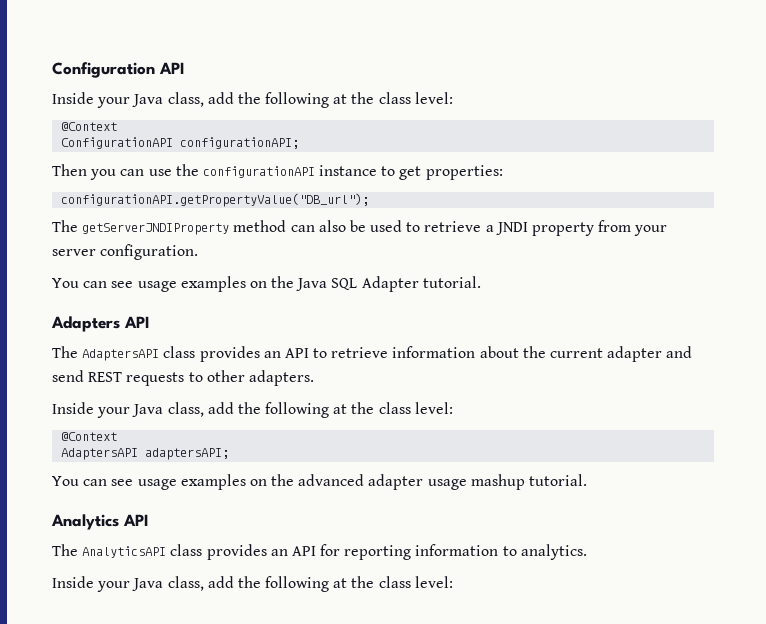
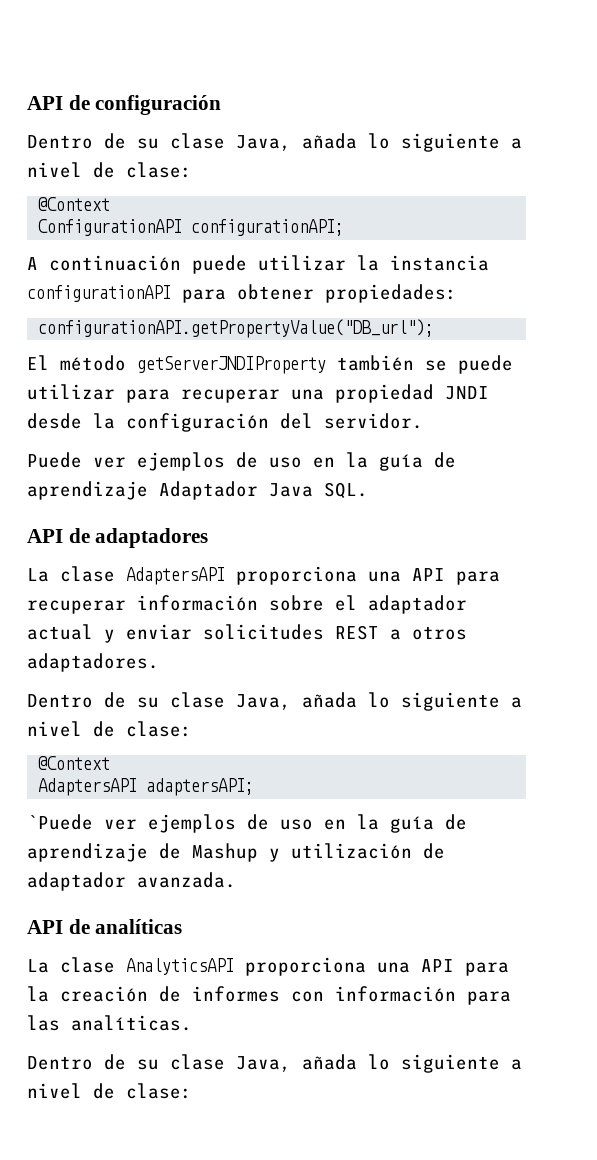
[52,62,185,78] [52,92,453,108] [61,122,118,131] [61,137,300,149] [52,164,503,180] [61,193,370,207] [52,220,668,236] [52,244,199,260] [52,276,481,292] [51,316,150,332] [52,346,693,362] [52,370,314,386] [52,402,453,418] [61,432,118,441] [61,448,230,460] [52,474,588,490] [51,514,149,530] [52,544,587,560] [52,576,453,592] Configuration API // Inside your Java class, add the following at the class level: // @Context // ConfigurationAPI configurationAPI; // Then you can use the configurationAPI instance to get properties: // configurationAPI.getPropertyValue("DB_url"); // The getServerJNDIProperty method can also be used to retrieve a JNDI property from your server configuration. // You can see usage examples on the Java SQL Adapter tutorial. // Adapters API // The AdaptersAPI class provides an API to retrieve information about the current adapter and send REST requests to other adapters. // Inside your Java class, add the following at the class level: // @Context // AdaptersAPI adaptersAPI; // You can see usage examples on the advanced adapter usage mashup tutorial. // Analytics API // The AnalyticsAPI class provides an API for reporting information to analytics. // Inside your Java class, add the following at the class level: -> [27,95,222,115] [27,133,522,152] [27,162,192,178] [38,197,111,211] [38,219,345,236] [27,255,489,274] [27,284,457,303] [38,319,435,338] [27,355,513,374] [27,384,489,403] [27,413,423,432] [27,452,456,471] [27,481,368,500] [27,528,209,548] [27,566,500,585] [27,595,467,614] [27,624,467,643] [27,653,159,672] [27,692,522,711] [27,721,192,737] [38,756,111,770] [38,778,255,796] [27,814,467,833] [27,843,445,862] [27,872,236,891] [27,919,183,934] [27,957,509,976] [27,986,511,1005] [27,1015,192,1031] [27,1054,522,1073] [27,1083,192,1099] API de configuración // Dentro de su clase Java, añada lo siguiente a nivel de clase: // @Context // ConfigurationAPI configurationAPI; // A continuación puede utilizar la instancia configurationAPI para obtener propiedades: // configurationAPI.getPropertyValue("DB_url"); // El método getServerJNDIProperty también se puede utilizar para recuperar una propiedad JNDI desde la configuración del servidor. // Puede ver ejemplos de uso en la guía de aprendizaje Adaptador Java SQL. // API de adaptadores // La clase AdaptersAPI proporciona una API para recuperar información sobre el adaptador actual y enviar solicitudes REST a otros adaptadores. // Dentro de su clase Java, añada lo siguiente a nivel de clase: // @Context // AdaptersAPI adaptersAPI; // `Puede ver ejemplos de uso en la guía de aprendizaje de Mashup y utilización de adaptador avanzada. // API de analíticas // La clase AnalyticsAPI proporciona una API para la creación de informes con información para las analíticas. // Dentro de su clase Java, añada lo siguiente a nivel de clase:

